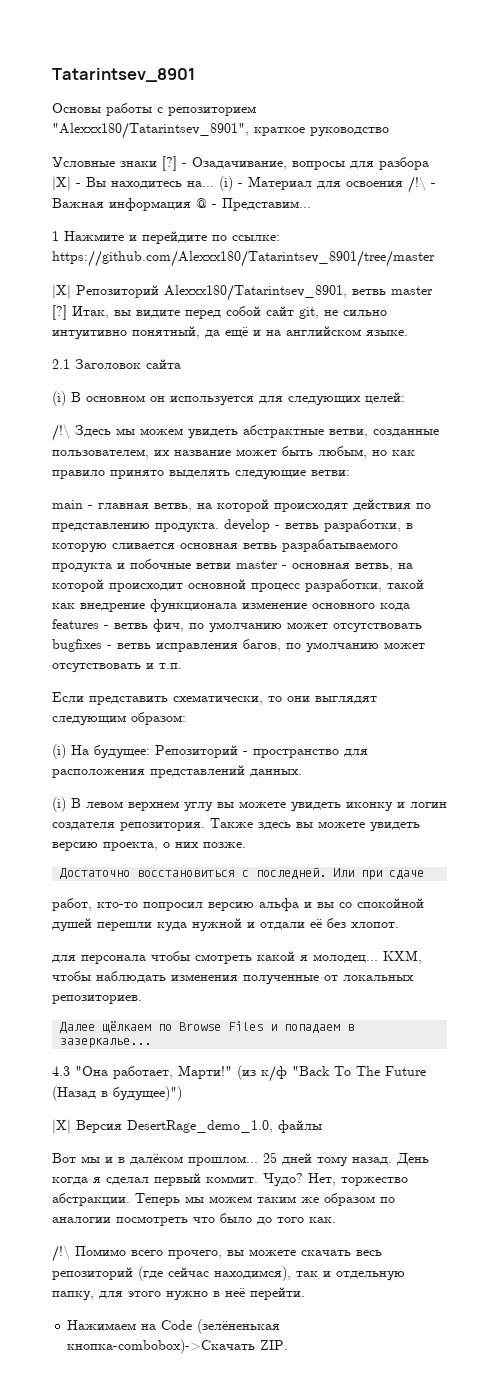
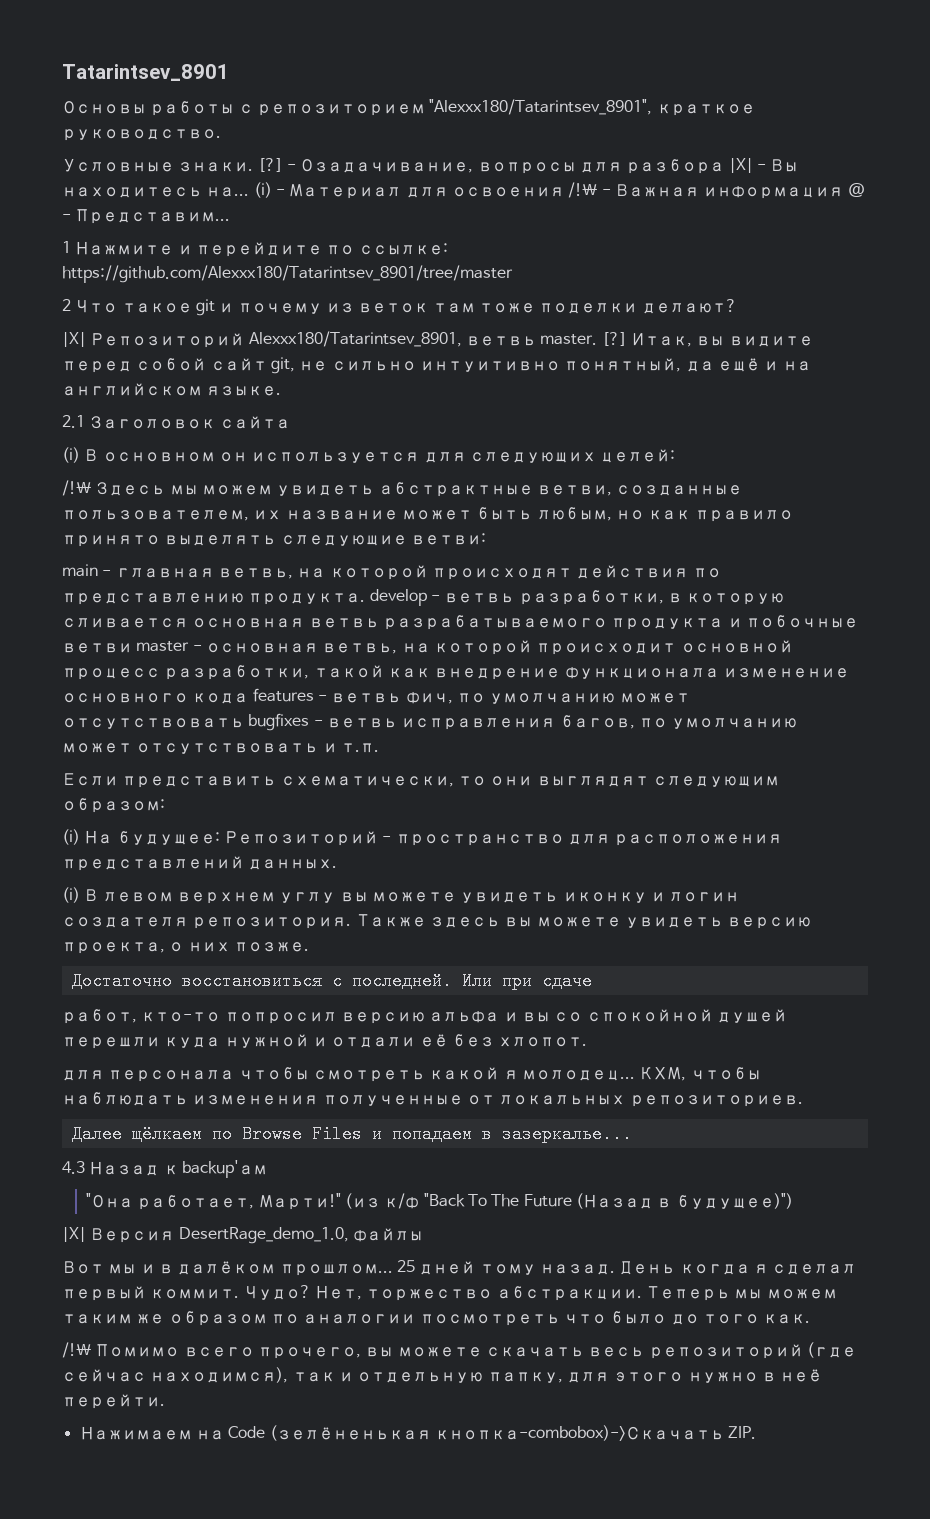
[310,127,389,137] руководство -> [62,129,221,141] руководство.
[120,161,157,167] знаки -> [178,162,254,172] знаки.
(435, 258) none -> [62,299,737,316] // 2 Что такое git и почему из веток там тоже поделки делают?
[391,286,433,295] master -> [540,334,598,345] master.
(70, 1071) none -> [89,1160,267,1178] Назад к backup'ам //

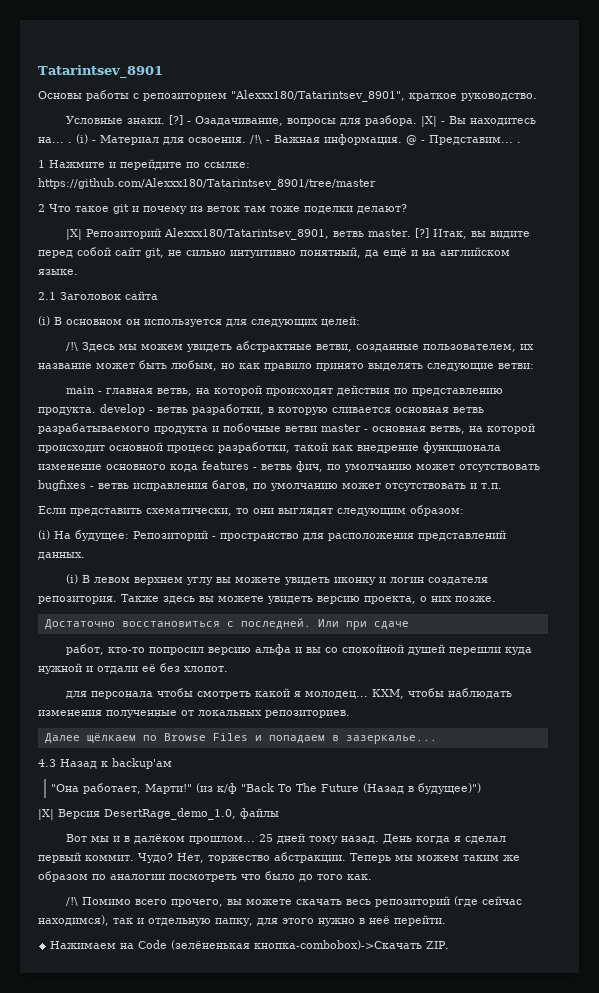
[626,159,725,174] разбора -> [364,115,417,126] разбора.
(250, 192) none -> [68,142,72,143] .
[451,187,564,197] освоения -> [188,137,246,143] освоения.
[703,186,844,199] информация -> [324,134,402,145] информация.
(231, 216) none -> [517,142,521,143] .

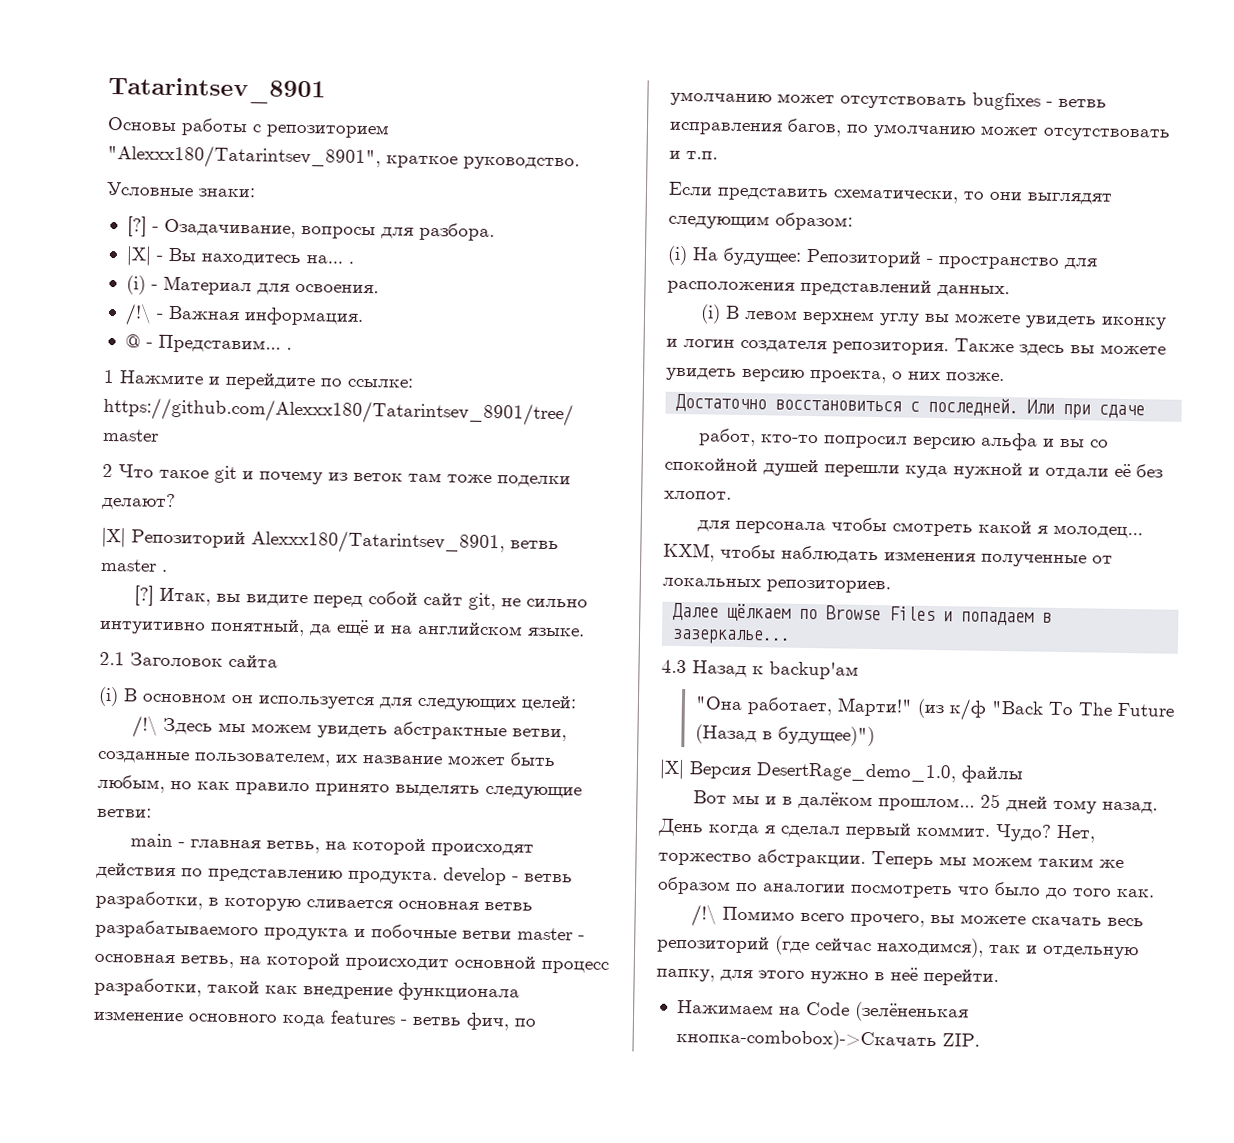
[126,118,165,124] знаки. -> [198,187,255,198] знаки: //
(417, 120) none -> (495, 232) //
(72, 142) none -> (354, 262) //
(246, 140) none -> (379, 288) //
(402, 139) none -> (364, 316) //
[367,229,411,237] master. -> [100,558,167,572] master . //

